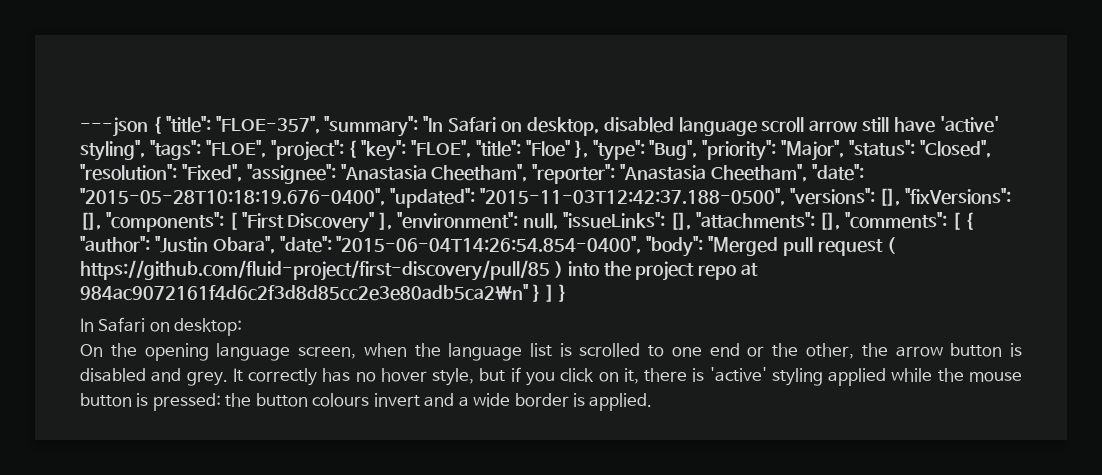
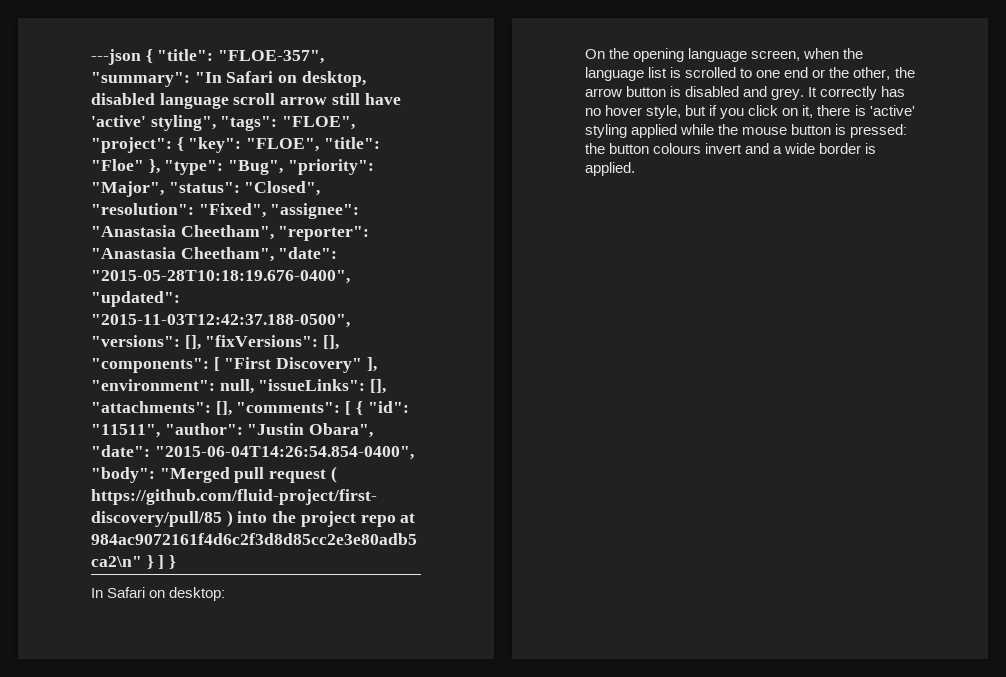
(974, 221) none -> [367,401,409,413] [91,424,160,438] "id": "11511",

